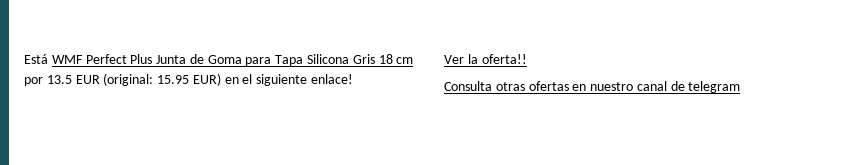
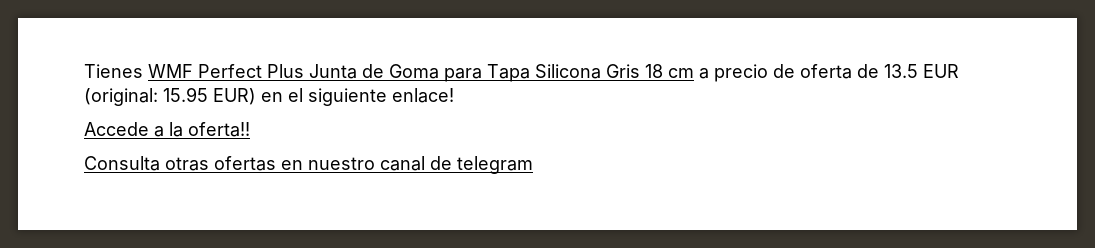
[24,54,48,64] Está -> [84,64,143,78] Tienes
[24,77,43,86] por -> [699,64,879,82] a precio de oferta de
[444,55,464,64] Ver -> [84,122,164,137] Accede a

